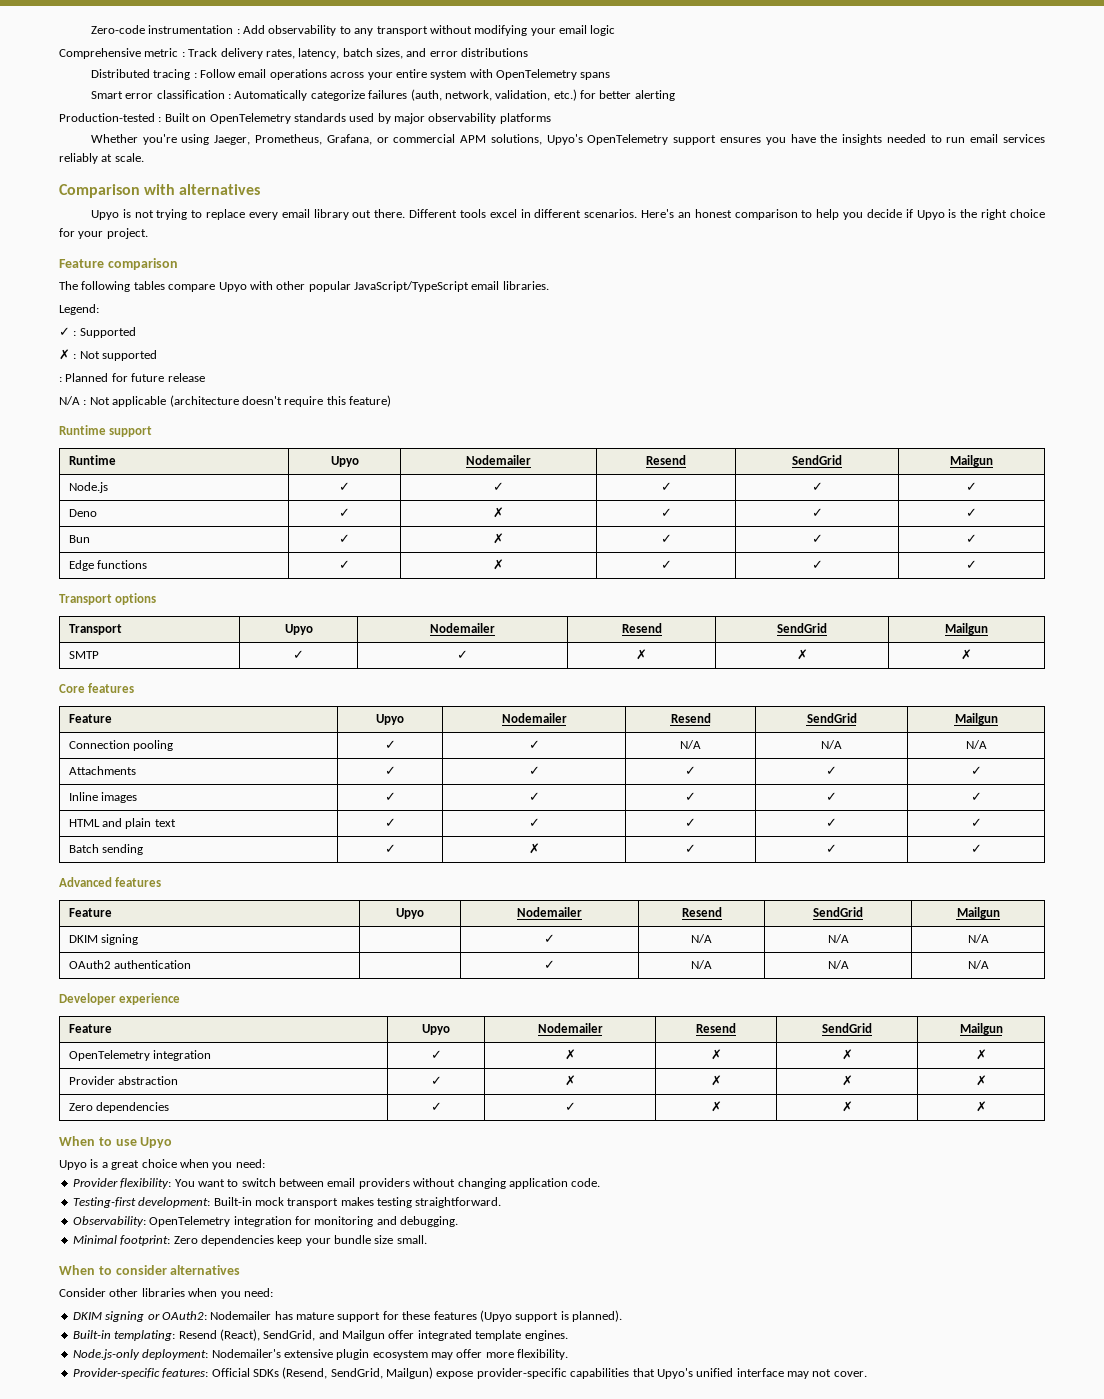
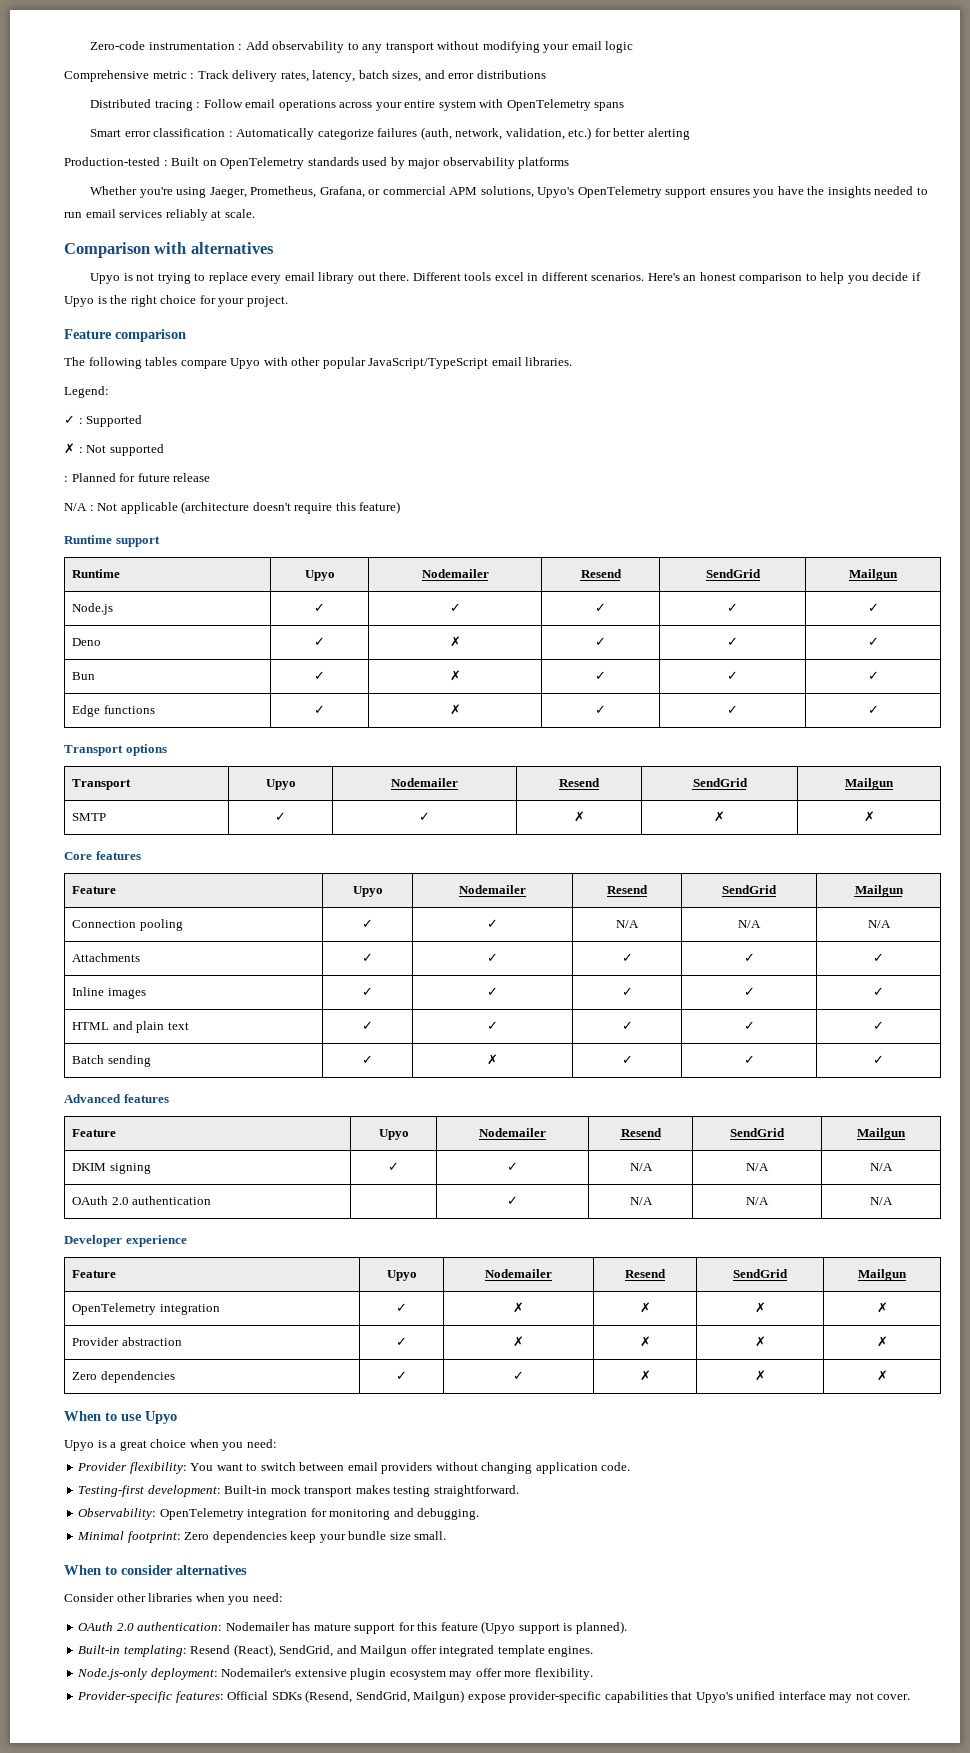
[544,934,555,943] [691,934,713,943] [827,934,849,943] [967,934,989,943] [68,960,111,969] | ✓ | N/A | N/A | N/A // OAuth2 -> [388,1162,399,1171] [507,1162,518,1171] [629,1163,653,1171] [746,1163,769,1171] [870,1163,893,1171] [72,1196,129,1205] ✓ | ✓ | N/A | N/A | N/A // OAuth 2.0
[72,1311,207,1322] DKIM signing or OAuth2: -> [78,1622,223,1631] OAuth 2.0 authentication:
[402,1311,477,1320] these features -> [417,1622,478,1631] this feature

